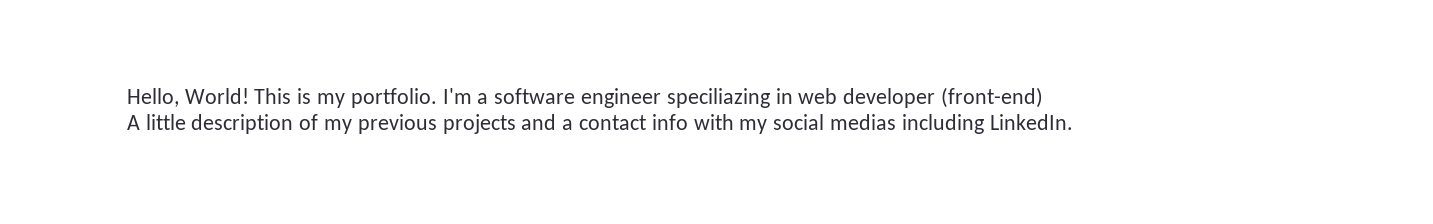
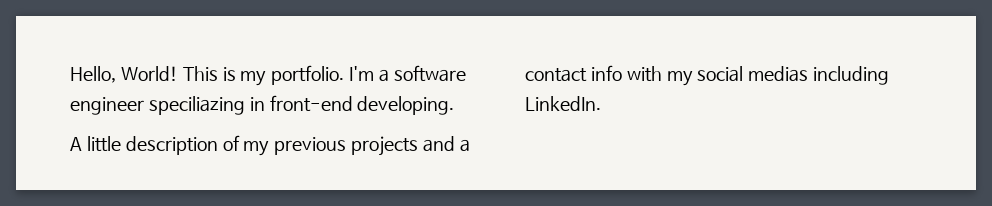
[798,87,1044,108] web developer (front-end) -> [269,95,455,115] front-end developing.

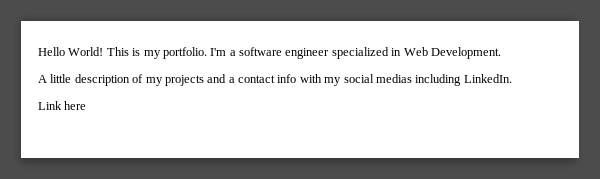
[70,66,116,83] Hello, -> [38,47,65,56] Hello
[148,95,455,115] speciliazing in front-end developing. -> [331,47,501,59] specialized in Web Development.
[274,137,347,155] previous -> (163, 81) none
(601, 103) none -> [38,101,87,110] // Link here

